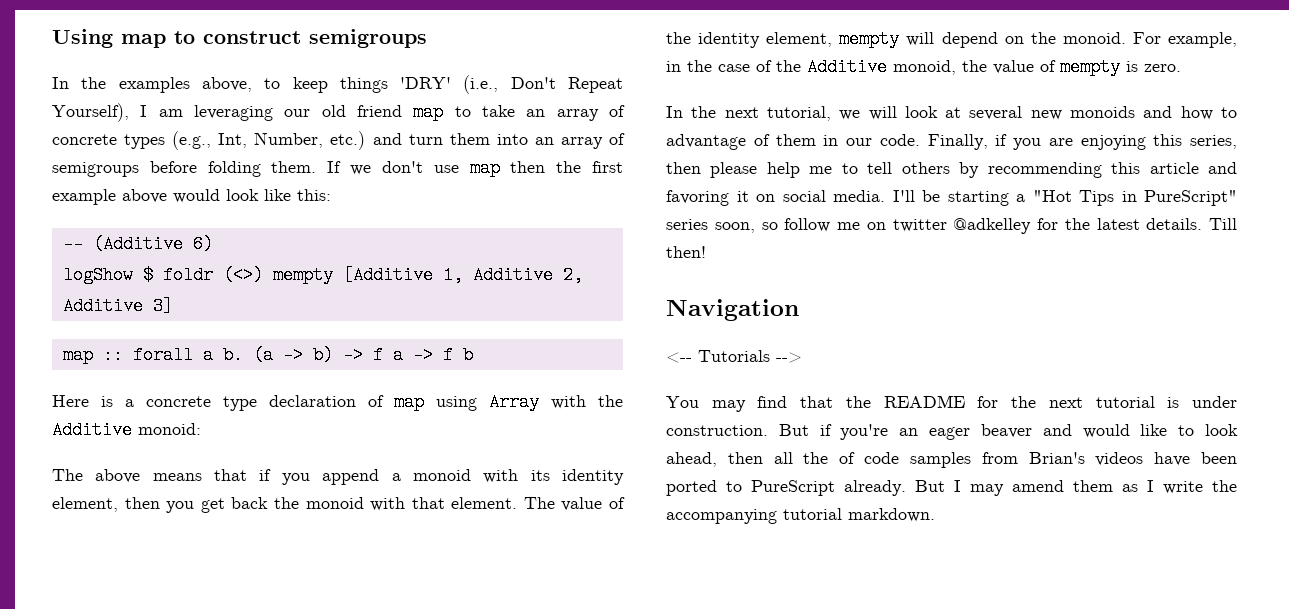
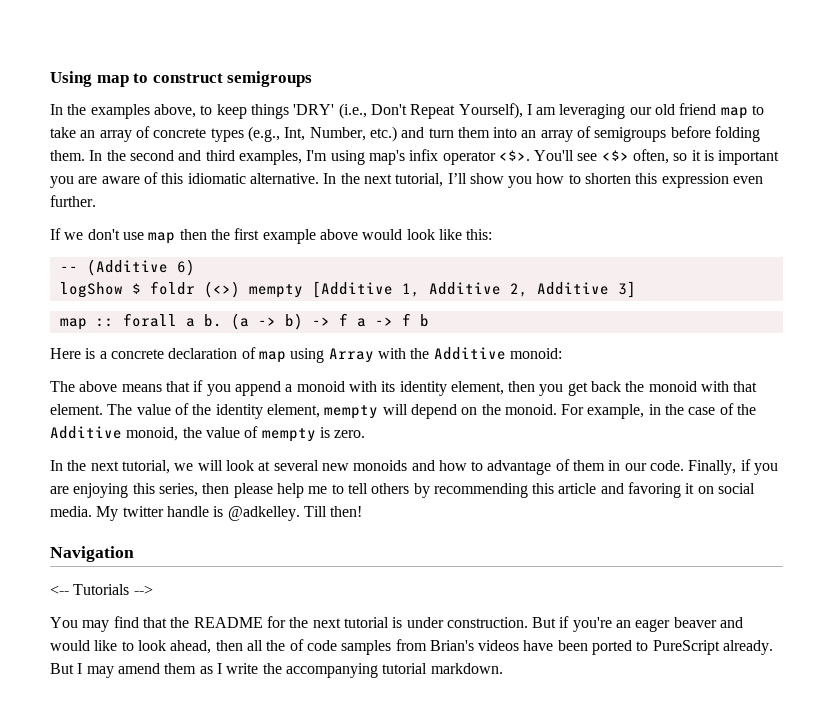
(317, 167) none -> [89,149,780,165] [50,172,764,188] [50,195,96,207] In the second and third examples, I'm using map's infix operator <$>. You'll see <$> often, so it is important you are aware of this idiomatic alternative. In the next tutorial, I’ll show you how to shorten this expression even further. //
[223,396,257,411] type -> (164, 354) none
[892,190,1237,206] [666,218,1203,234] I'll be starting a "Hot Tips in PureScript" series soon, so follow me on twitter @adkelley for the latest details. -> [96,506,300,521] My twitter handle is @adkelley.

